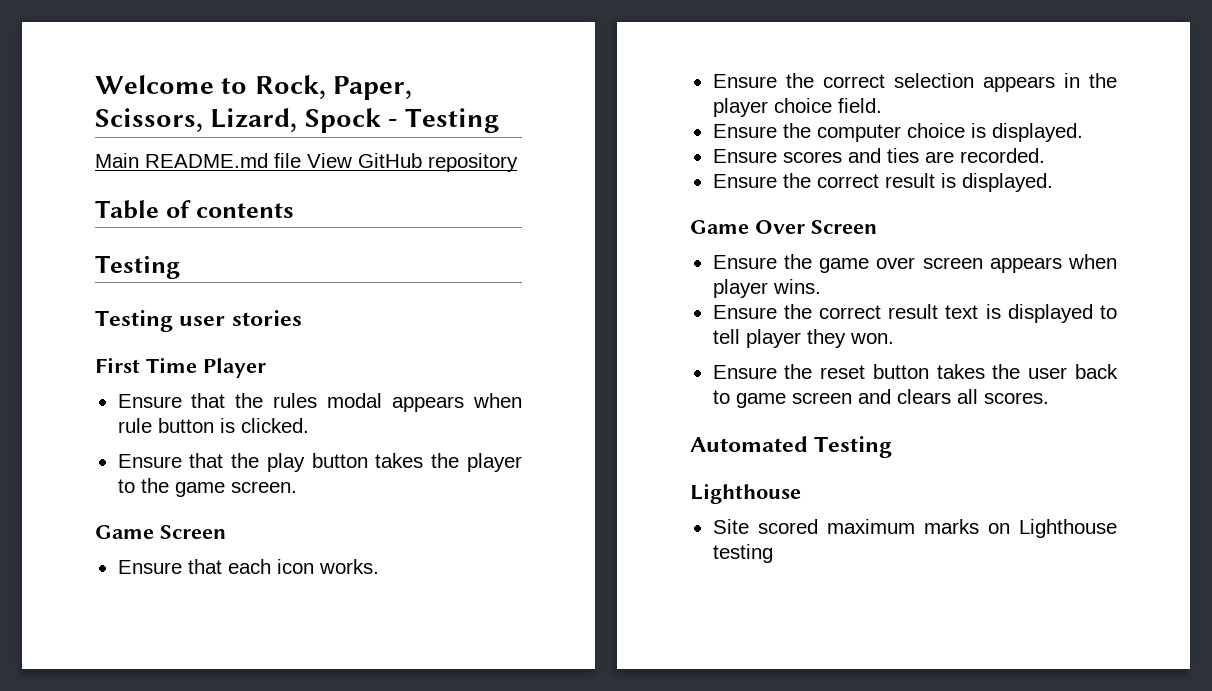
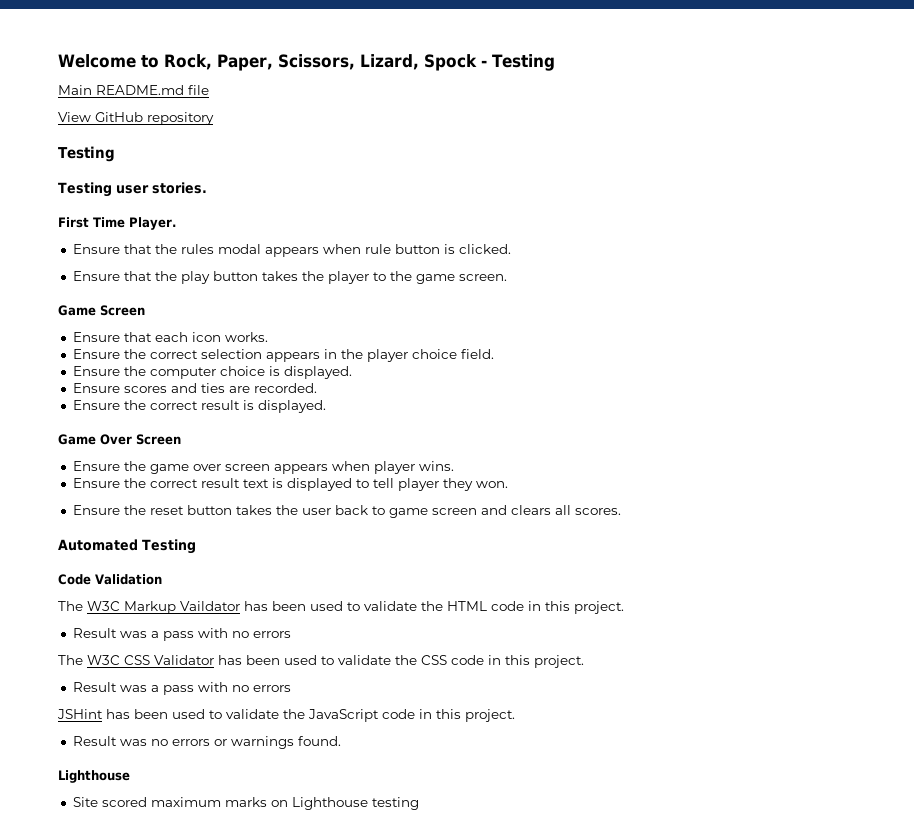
(301, 160) none -> (209, 90) //
[95,200,294,219] // Table of contents -> (214, 118) none
[231,310,302,326] stories -> [151,182,207,194] stories.
[203,358,266,378] Player -> [129,217,176,230] Player.
(893, 447) none -> [58,574,162,585] [58,601,624,614] [72,628,291,641] [58,655,584,668] [72,682,291,695] [57,709,515,722] [72,736,341,749] // Code Validation // The W3C Markup Vaildator has been used to validate the HTML code in this project. // Result was a pass with no errors // The W3C CSS Validator has been used to validate the CSS code in this project. // Result was a pass with no errors // JSHint has been used to validate the JavaScript code in this project. // Result was no errors or warnings found.

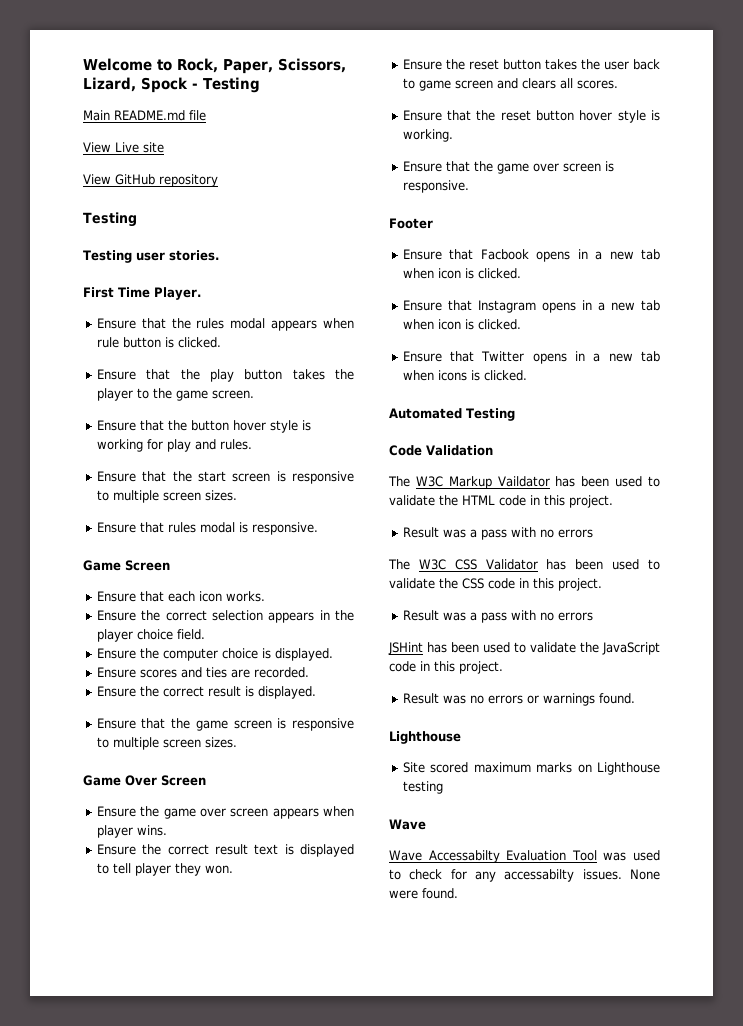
(209, 90) none -> [83,142,164,153] // View Live site
(507, 277) none -> [96,420,311,433] [96,439,252,452] [96,471,354,484] [96,490,237,503] [96,522,318,535] // Ensure that the button hover style is working for play and rules. // Ensure that the start screen is responsive to multiple screen sizes. // Ensure that rules modal is responsive.
(326, 406) none -> [96,718,354,731] [96,737,237,750] // Ensure that the game screen is responsive to multiple screen sizes.
(621, 511) none -> [402,110,660,123] [402,129,453,142] [402,161,614,174] [402,180,469,193] [389,218,433,229] [402,249,660,262] [402,268,521,279] [402,300,660,313] [402,319,521,330] [402,351,660,364] [402,370,527,381] // Ensure that the reset button hover style is working. // Ensure that the game over screen is responsive. // Footer // Ensure that Facbook opens in a new tab when icon is clicked. // Ensure that Instagram opens in a new tab when icon is clicked. // Ensure that Twitter opens in a new tab when icons is clicked.
(419, 803) none -> [389,819,426,830] [389,850,660,863] [389,869,660,882] [389,888,458,899] // Wave // Wave Accessabilty Evaluation Tool was used to check for any accessabilty issues. None were found.

